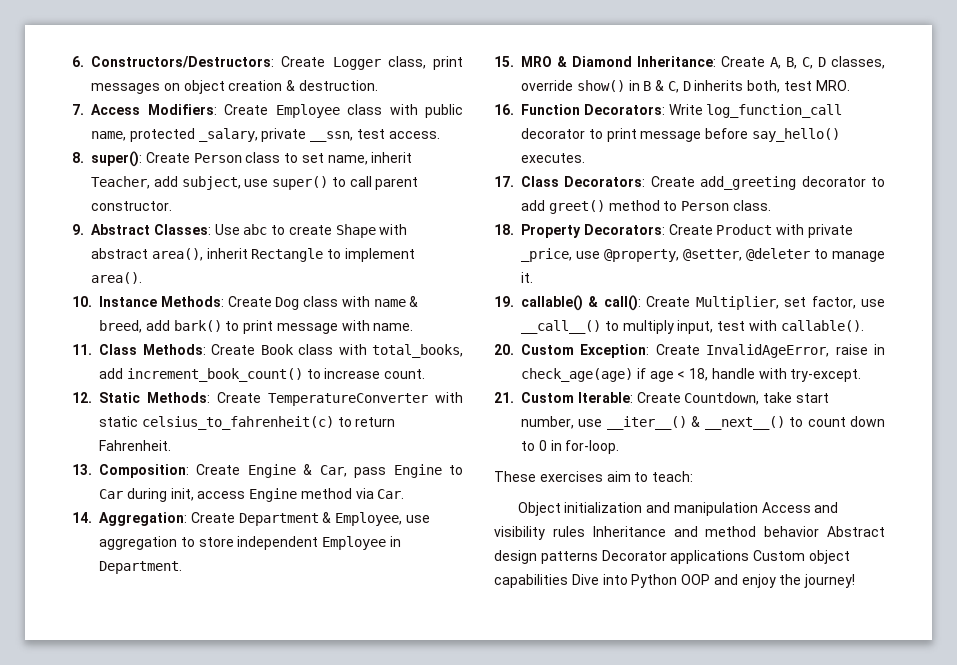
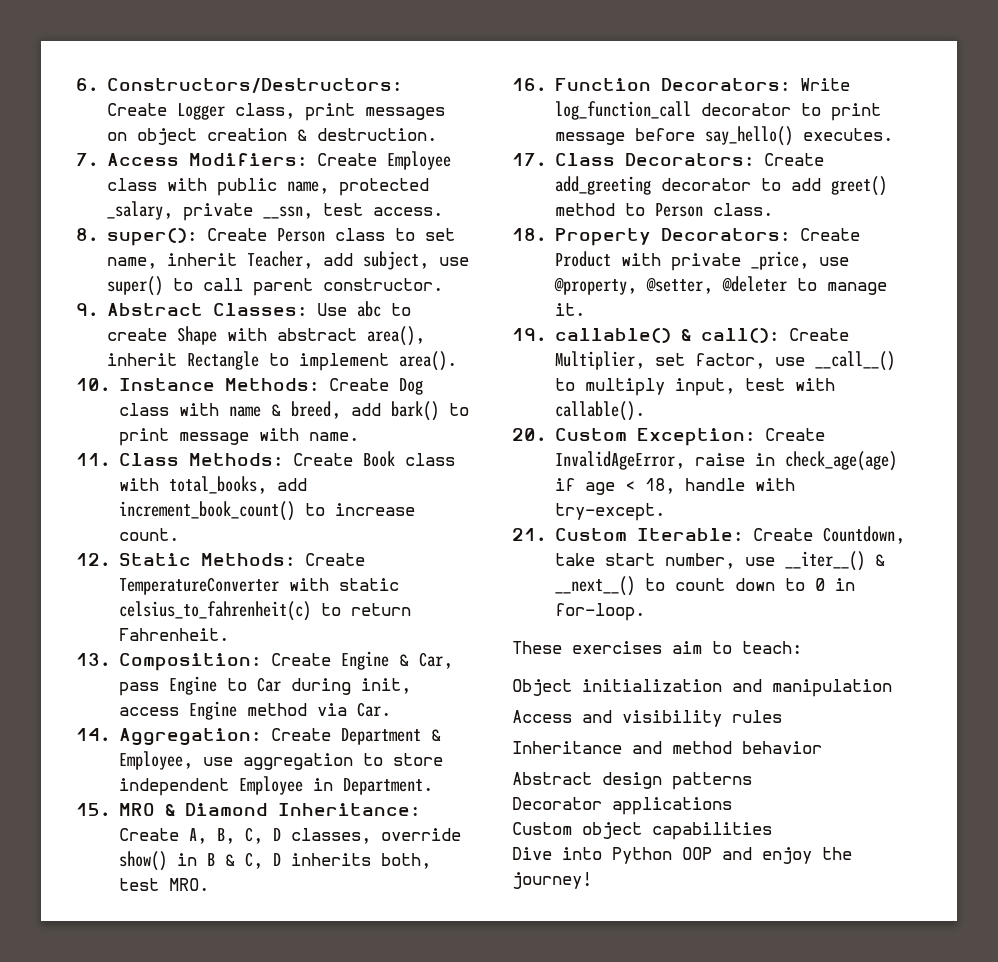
(758, 509) none -> (892, 688) //
(585, 531) none -> (782, 716) //
(820, 531) none -> (822, 747) //
(598, 557) none -> (752, 781) //
(750, 557) none -> (732, 806) //
(568, 581) none -> (772, 831) //

